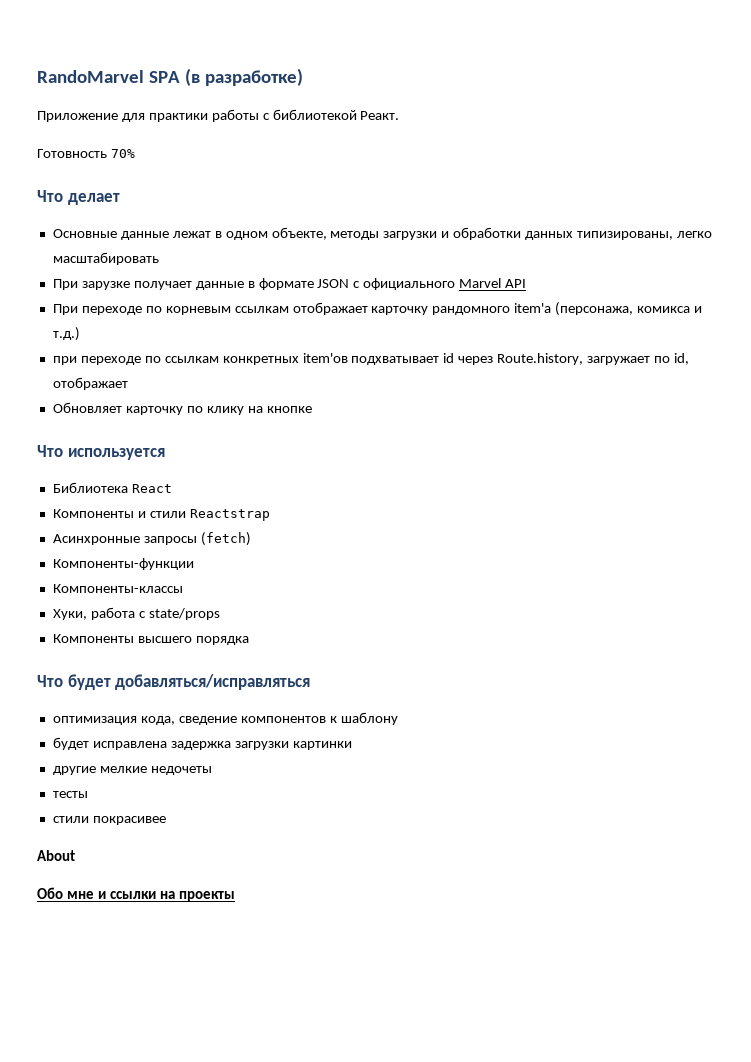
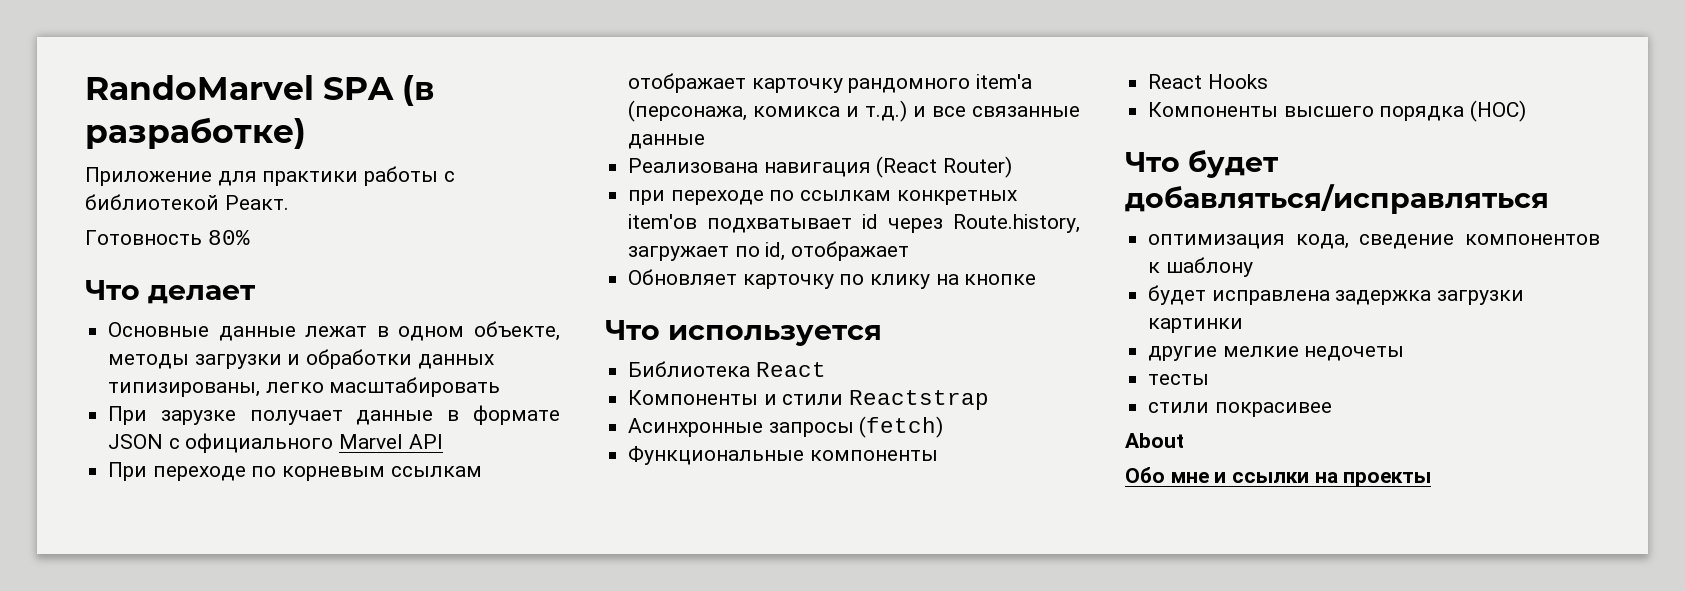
[110,149,135,158] 70% -> [207,230,250,245] 80%
(80, 334) none -> [913,106,1080,117] [628,134,706,149] [628,156,1013,178] и все связанные данные // Реализована навигация (React Router)
[52,558,194,570] [52,584,183,593] [52,607,220,620] Компоненты-функции // Компоненты-классы // Хуки, работа с state/props -> [628,446,938,465] [1148,74,1268,89] Функциональные компоненты // React Hooks
(249, 640) none -> [1470,100,1527,122] (HOC)

